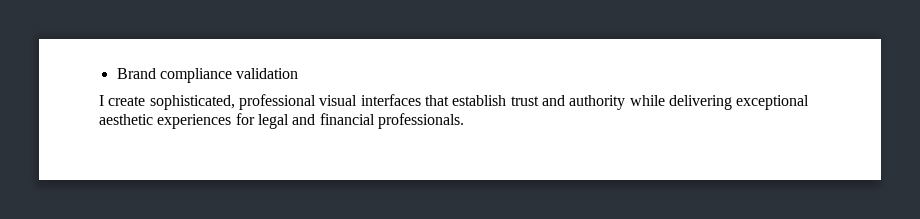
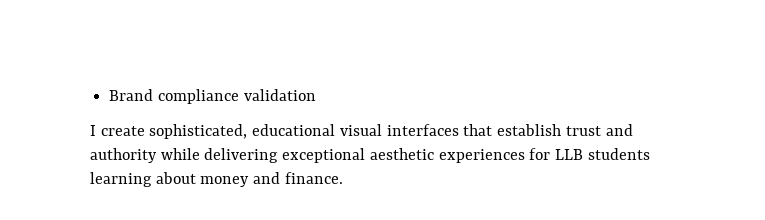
[238,94,316,110] professional -> [252,124,336,136] educational
[257,113,464,129] legal and financial professionals. -> [555,148,650,160] [90,172,343,187] LLB students learning about money and finance.

